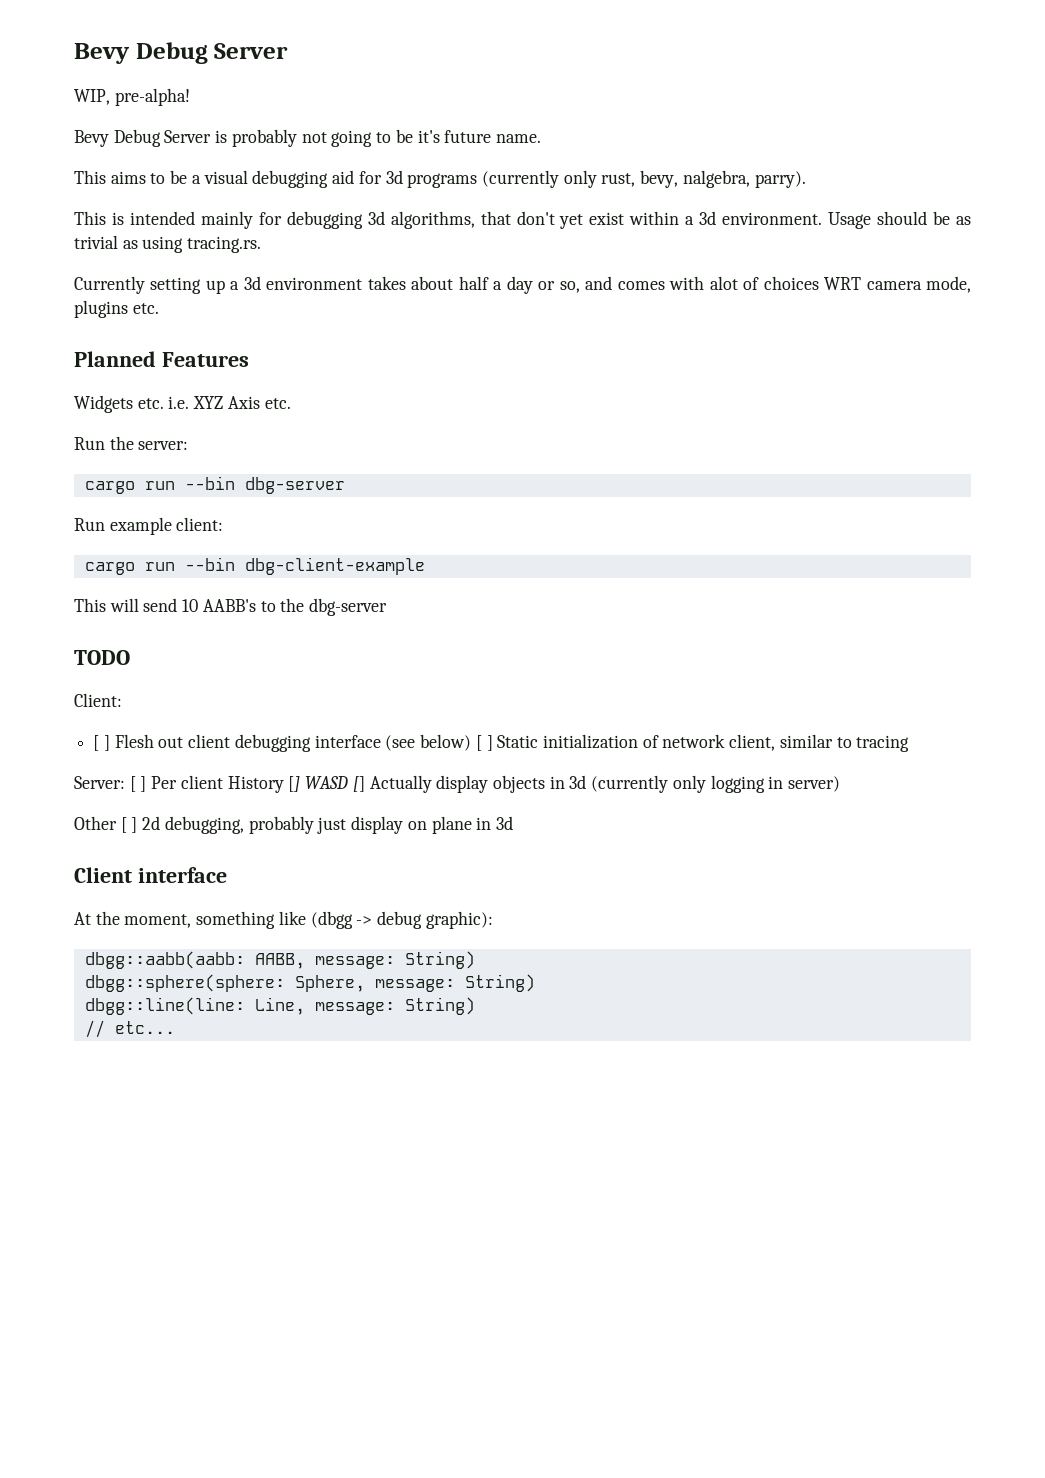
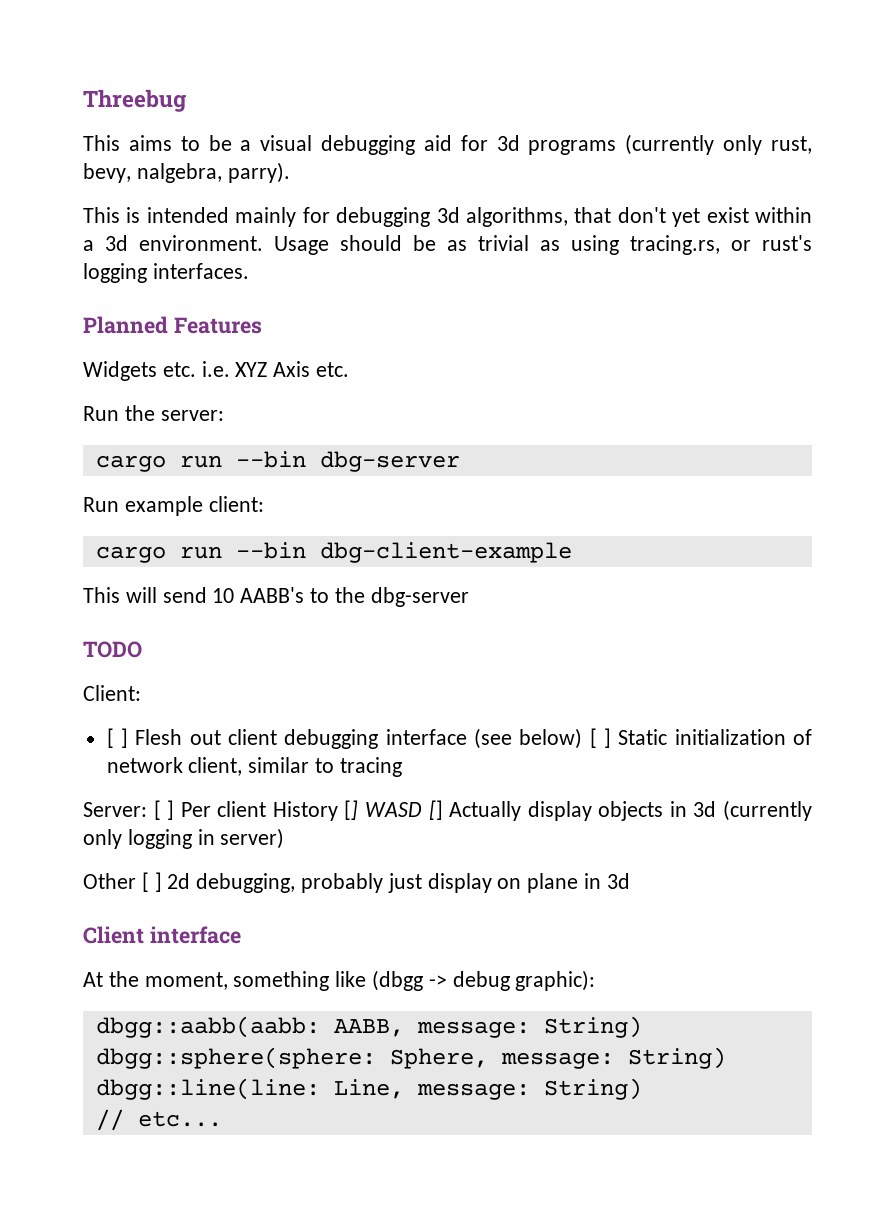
[74,42,289,64] [74,88,190,106] [74,129,541,147] Bevy Debug Server // WIP, pre-alpha! // Bevy Debug Server is probably not going to be it's future name. -> [83,89,187,112] Threebug
[187,236,262,253] [74,276,972,294] [74,300,159,318] tracing.rs. // Currently setting up a 3d environment takes about half a day or so, and comes with alot of choices WRT camera mode, plugins etc. -> [630,235,812,255] [83,263,249,283] tracing.rs, or rust's logging interfaces.

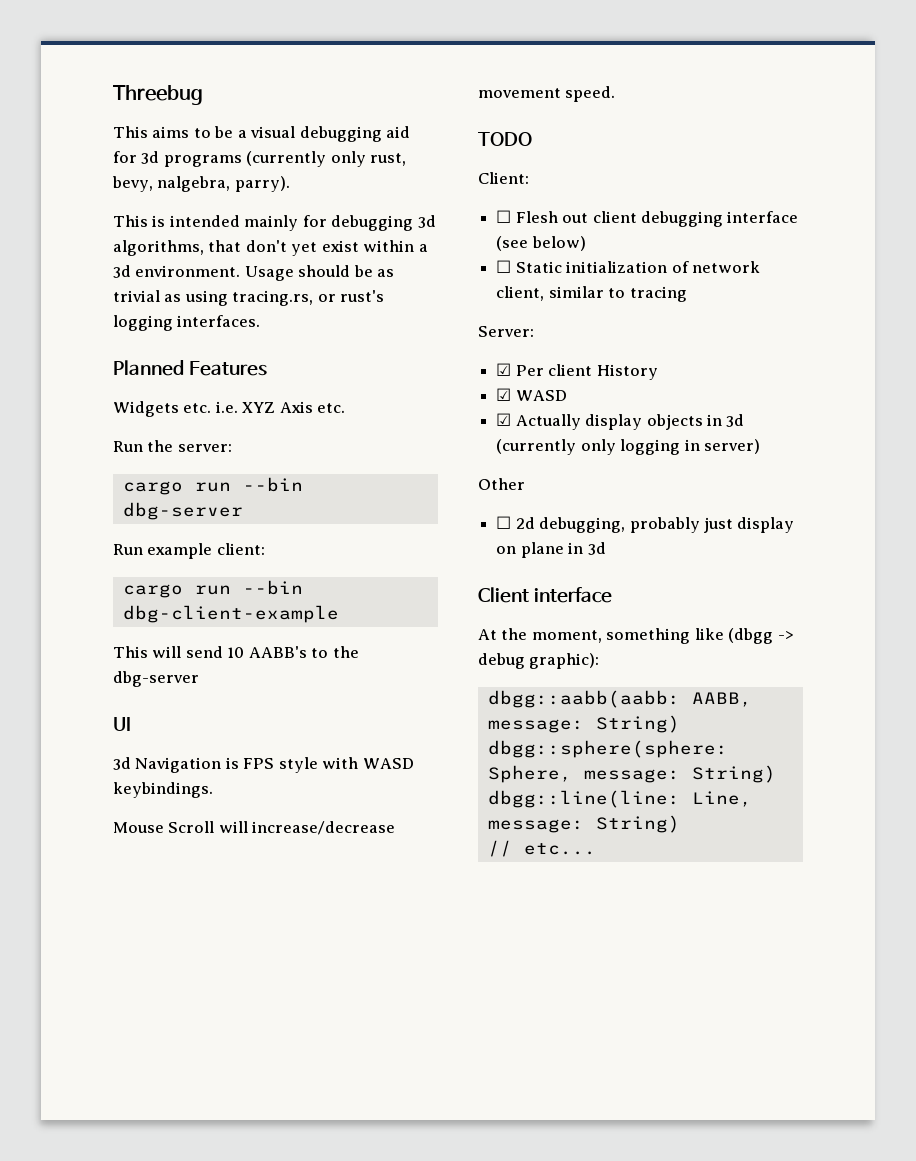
(469, 597) none -> [113,717,131,731] [113,757,414,773] [113,782,213,798] [113,821,396,835] [478,86,616,102] // UI // 3d Navigation is FPS style with WASD keybindings. // Mouse Scroll will increase/decrease movement speed.
[106,728,128,748] [ ] -> [496,210,512,223] ☐
[589,728,611,748] [ ] -> [496,260,512,273] // ☐
[153,800,175,820] [ ] -> [496,363,512,376] // ☑
[344,800,443,820] [] WASD [] -> [496,388,567,401] [496,413,512,426] // ☑ WASD // ☑
[141,872,162,892] [ ] -> [496,516,512,529] // ☐

